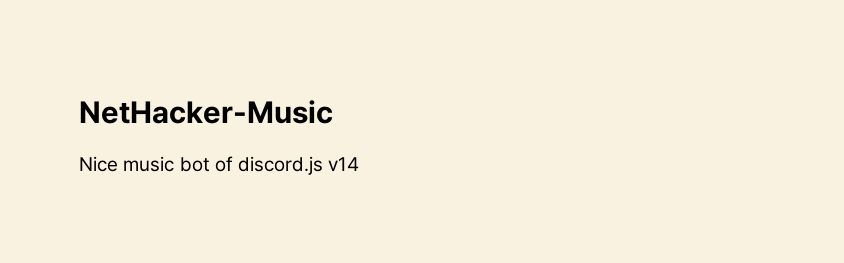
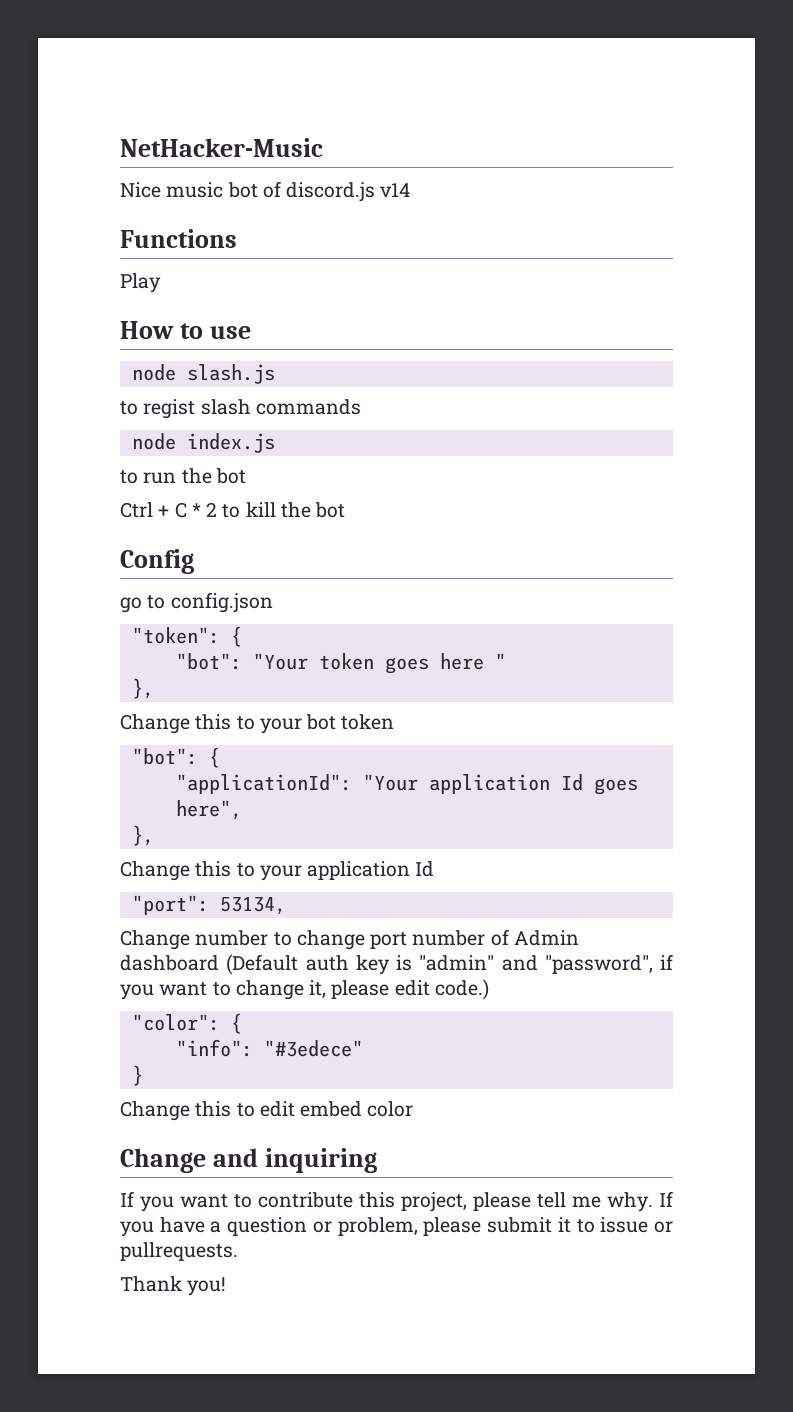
(360, 164) none -> [120,229,237,248] [120,273,161,293] [120,321,252,339] [131,364,275,384] [120,399,361,419] [131,433,275,453] [120,468,246,484] [120,502,346,518] [120,549,194,574] [120,592,273,613] [131,626,242,647] [175,653,506,674] [131,678,154,699] [120,714,395,734] [131,747,220,768] [175,774,638,795] [175,800,242,820] [131,825,154,846] [120,861,435,881] [131,895,286,915] [120,929,579,950] [120,954,673,975] [120,979,489,1000] [131,1013,242,1034] [175,1039,363,1057] [131,1065,143,1086] [120,1101,414,1121] [120,1148,378,1173] [120,1191,673,1212] [120,1217,674,1237] [120,1242,238,1261] [120,1276,227,1296] // Functions // Play // How to use // node slash.js // to regist slash commands // node index.js // to run the bot // Ctrl + C * 2 to kill the bot // Config // go to config.json // "token": { // "bot": "Your token goes here " // }, // Change this to your bot token // "bot": { // "applicationId": "Your application Id goes here", // }, // Change this to your application Id // "port": 53134, // Change number to change port number of Admin dashboard (Default auth key is "admin" and "password", if you want to change it, please edit code.) // "color": { // "info": "#3edece" // } // Change this to edit embed color // Change and inquiring // If you want to contribute this project, please tell me why. If you have a question or problem, please submit it to issue or pullrequests. // Thank you!

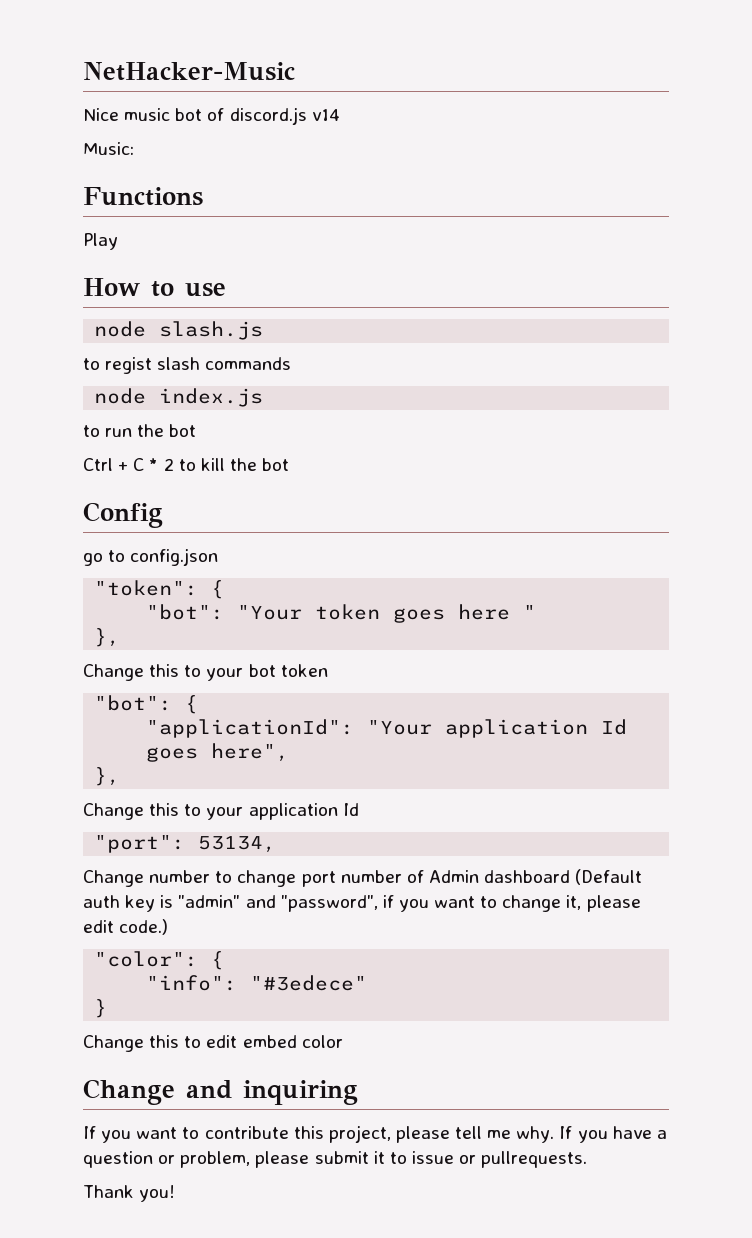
(411, 190) none -> [83,142,134,155] // Music:

